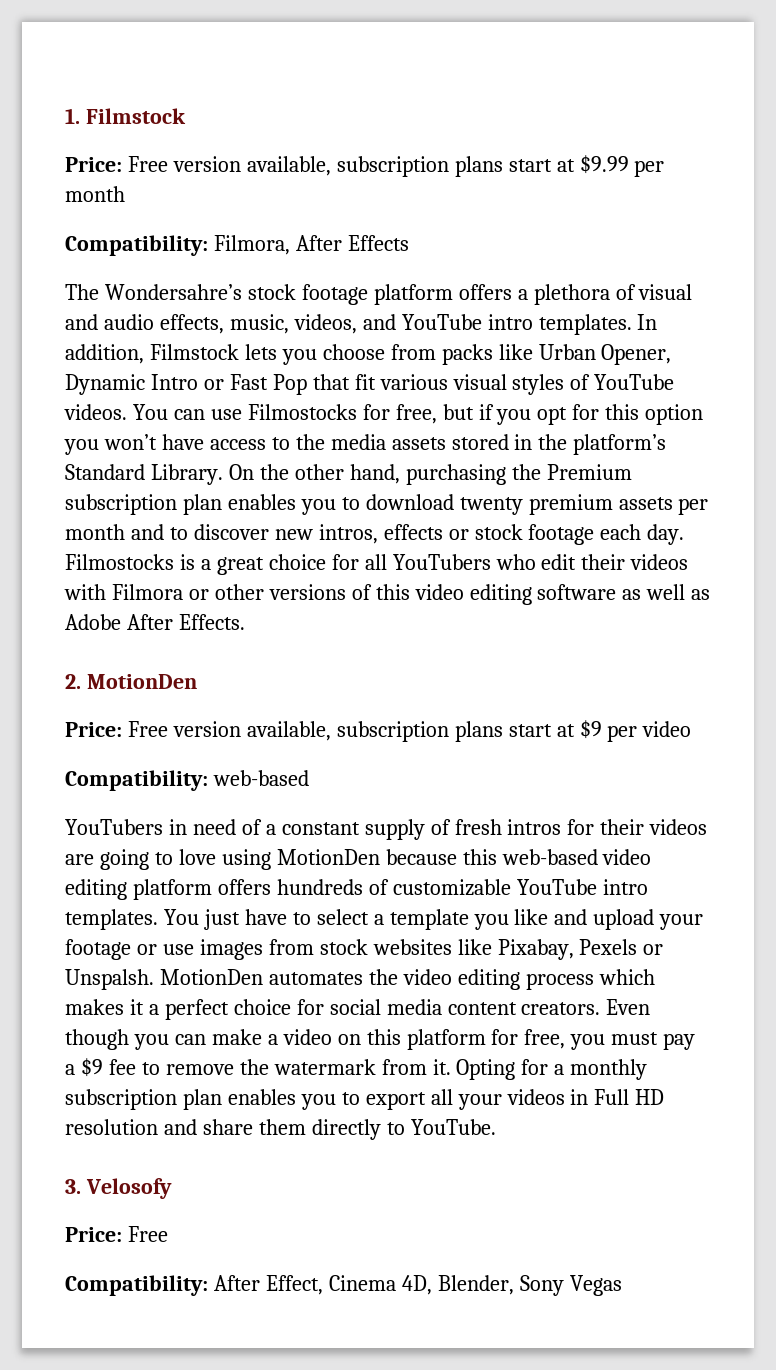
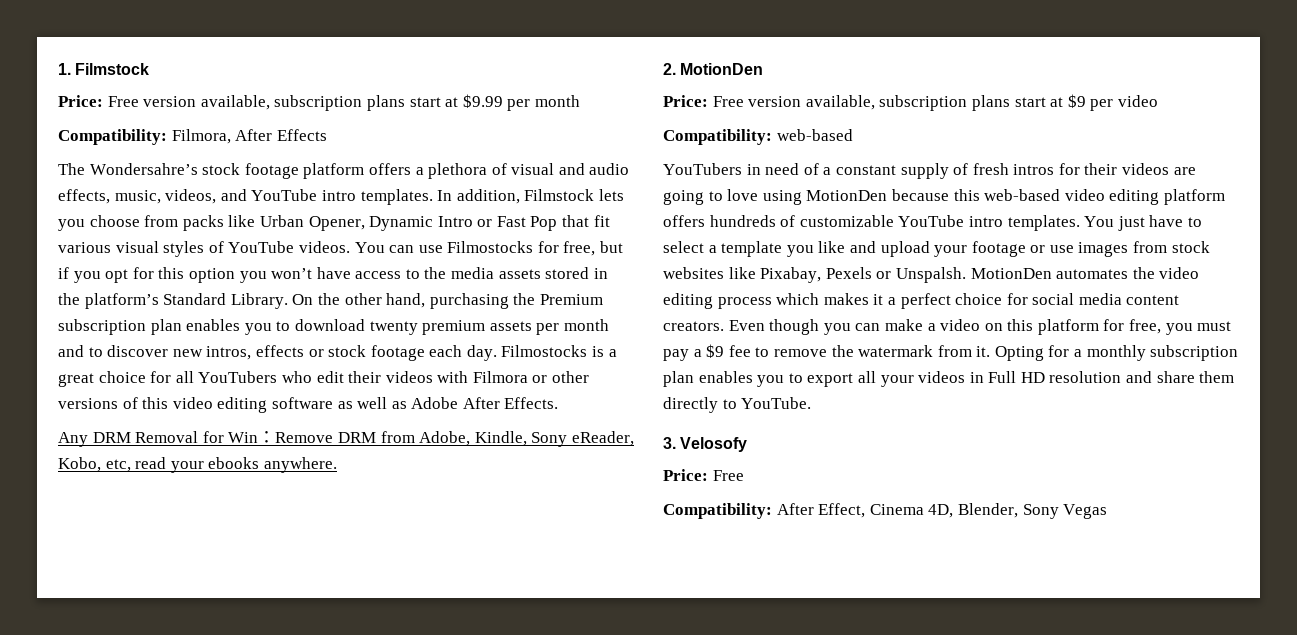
(245, 622) none -> [58,431,634,447] [58,457,337,473] // Any DRM Removal for Win：Remove DRM from Adobe, Kindle, Sony eReader, Kobo, etc, read your ebooks anywhere.

